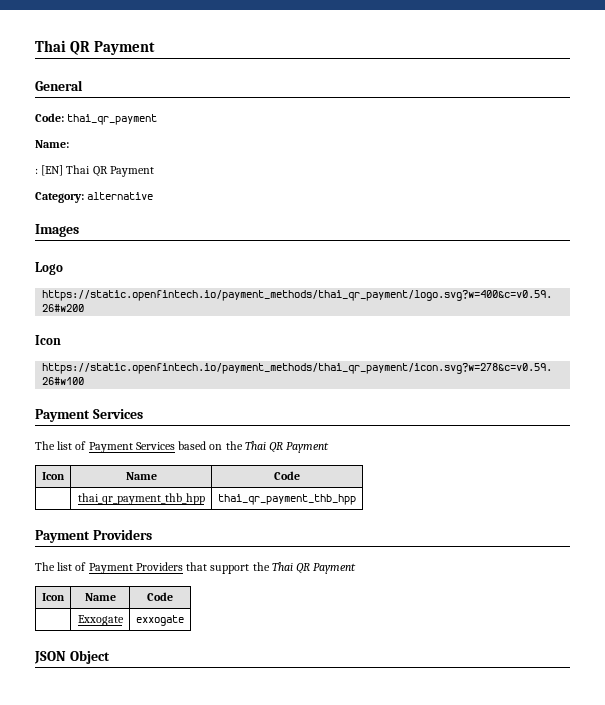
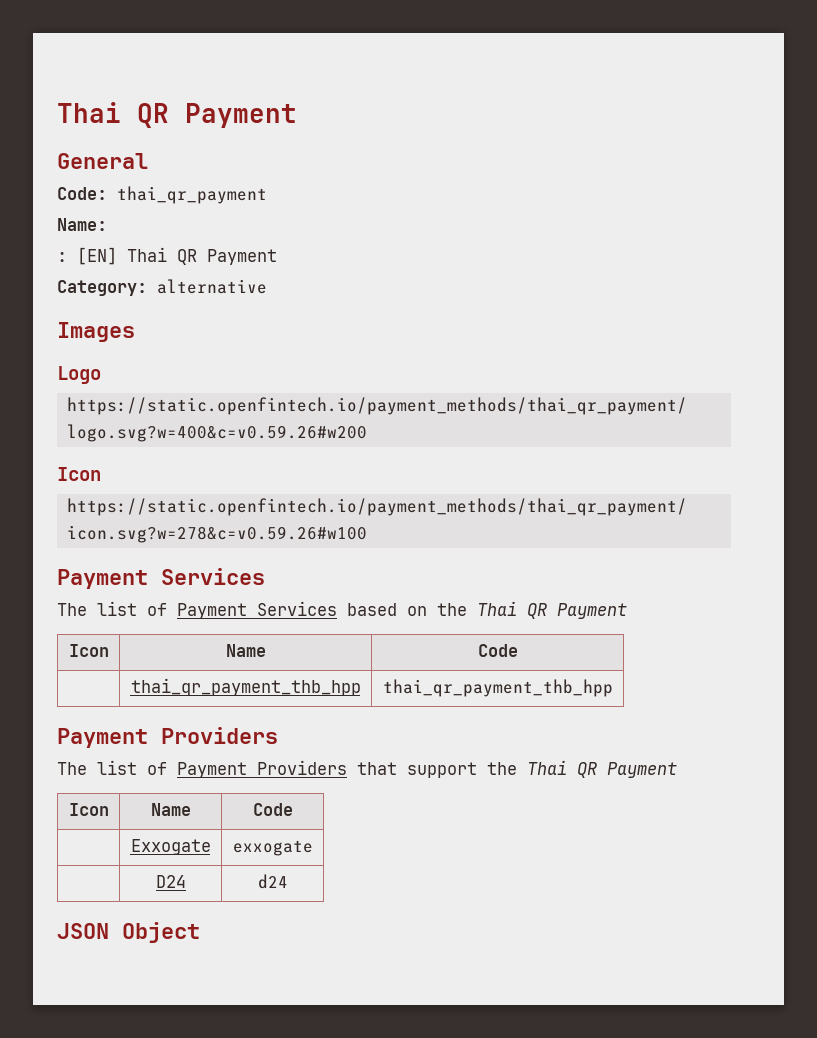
(184, 620) none -> [155,875,186,888] [257,874,288,889] // | D24 | d24

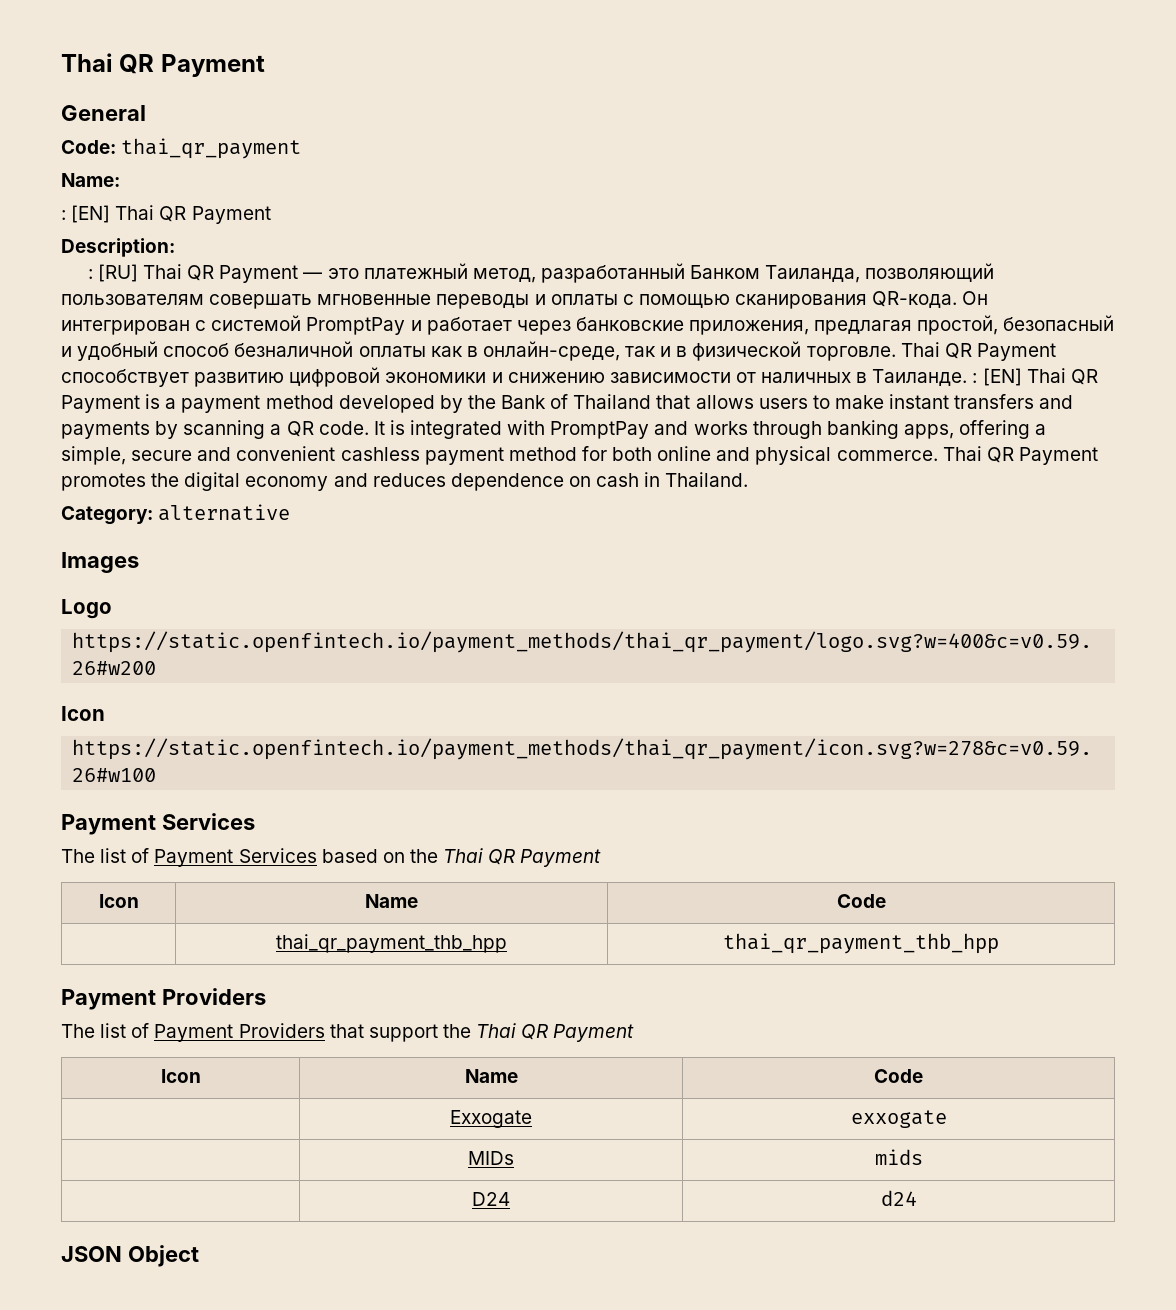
(277, 257) none -> [61,238,175,257] [87,263,995,283] [61,291,989,309] [61,315,1115,335] [61,341,1056,361] [61,367,1098,387] [61,394,1074,413] [61,420,1047,439] [61,446,1098,465] [61,472,749,491] // Description: // : [RU] Thai QR Payment — это платежный метод, разработанный Банком Таиланда, позволяющий пользователям совершать мгновенные переводы и оплаты с помощью сканирования QR-кода. Он интегрирован с системой PromptPay и работает через банковские приложения, предлагая простой, безопасный и удобный способ безналичной оплаты как в онлайн-среде, так и в физической торговле. Thai QR Payment способствует развитию цифровой экономики и снижению зависимости от наличных в Таиланде. : [EN] Thai QR Payment is a payment method developed by the Bank of Thailand that allows users to make instant transfers and payments by scanning a QR code. It is integrated with PromptPay and works through banking apps, offering a simple, secure and convenient cashless payment method for both online and physical commerce. Thai QR Payment promotes the digital economy and reduces dependence on cash in Thailand.
(313, 848) none -> [467,1151,514,1165] [874,1149,923,1165] // | MIDs | mids

